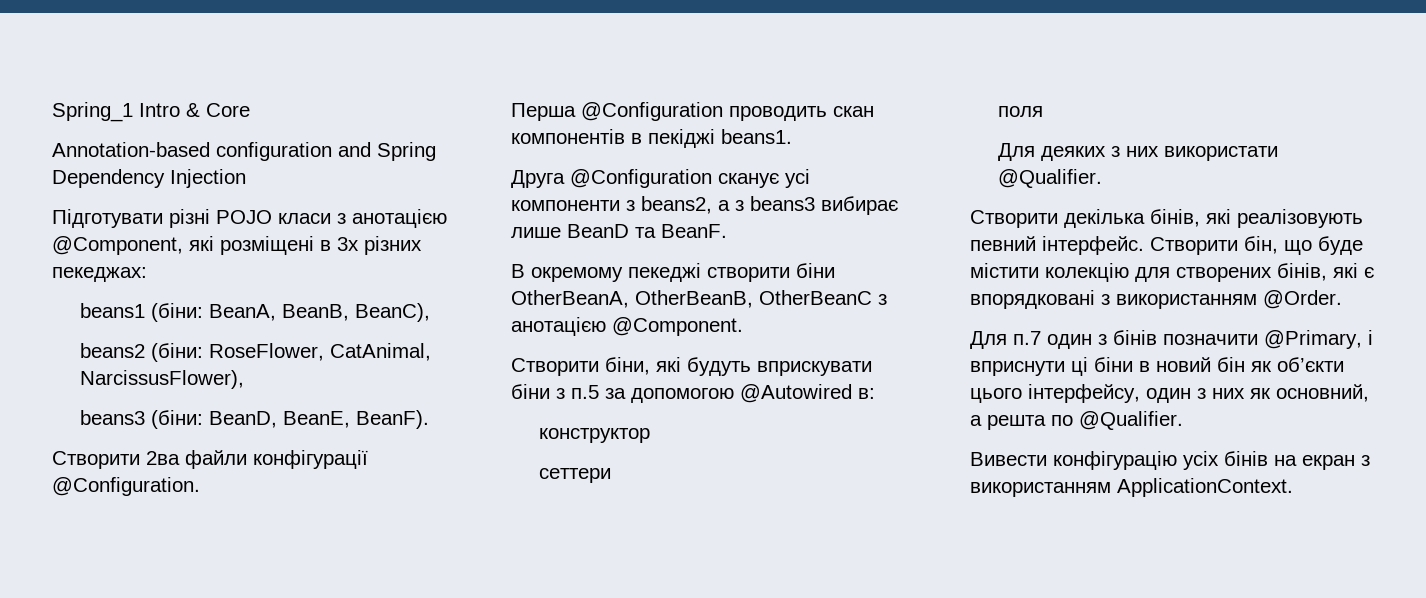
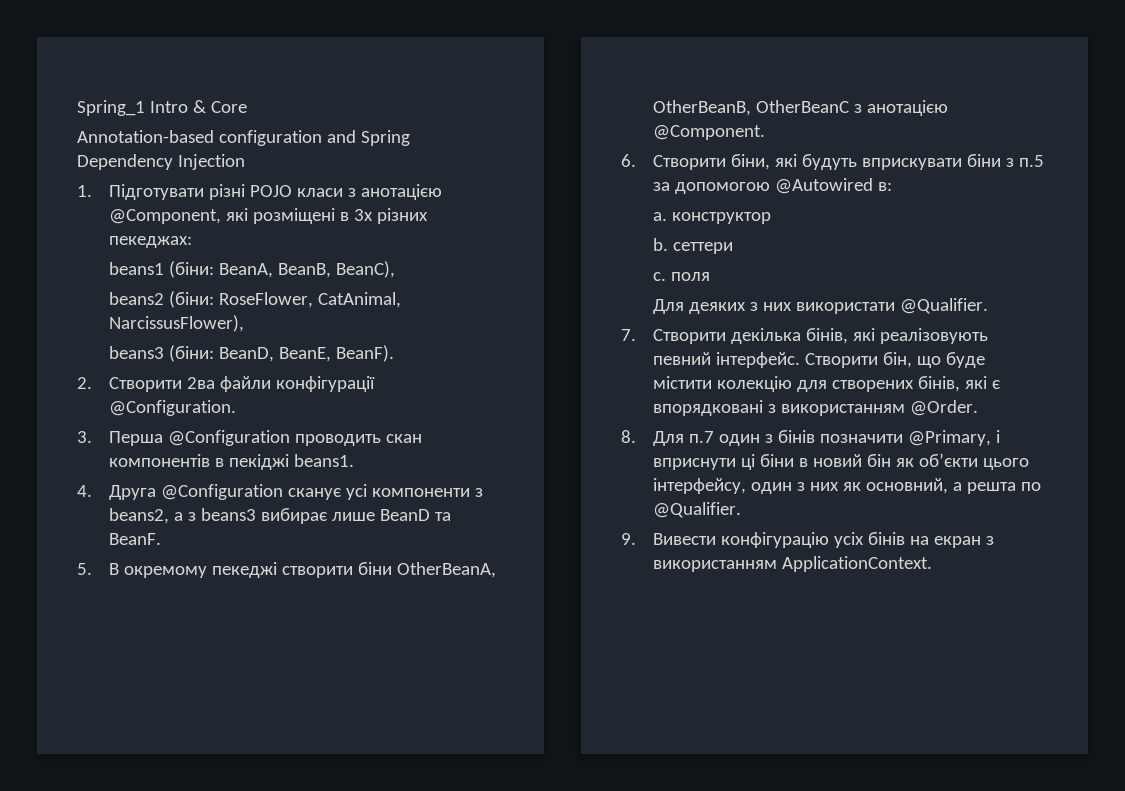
(246, 178) none -> [77,185,92,197] 1.
(429, 419) none -> [77,377,92,389] 2.
(200, 486) none -> [77,431,92,443] 3.
(792, 136) none -> [77,485,92,497] 4.
(727, 231) none -> [77,563,92,575] 5.
(743, 326) none -> [621,154,636,167] 6.
(875, 393) none -> [653,212,668,221] a.
(650, 435) none -> [653,238,669,251] b.
(611, 475) none -> [653,272,667,281] c.
(1102, 178) none -> [621,329,636,341] 7.
(1342, 299) none -> [621,430,636,443] 8.
(1183, 420) none -> [621,533,636,545] 9.

